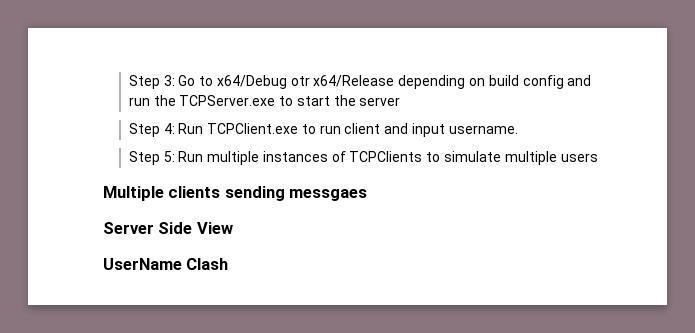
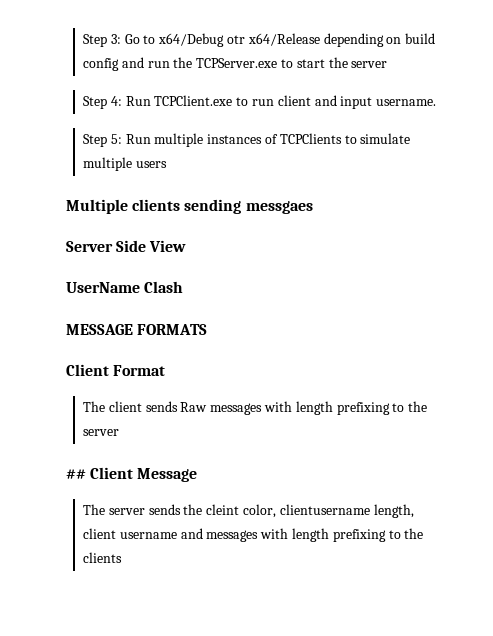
(229, 264) none -> [66,324,208,335] [66,364,166,376] [83,401,428,415] [83,429,120,436] [66,467,198,482] [83,504,414,518] [83,528,424,542] [83,552,123,563] // MESSAGE FORMATS // Client Format // The client sends Raw messages with length prefixing to the server // ## Client Message // The server sends the cleint color, clientusername length, client username and messages with length prefixing to the clients

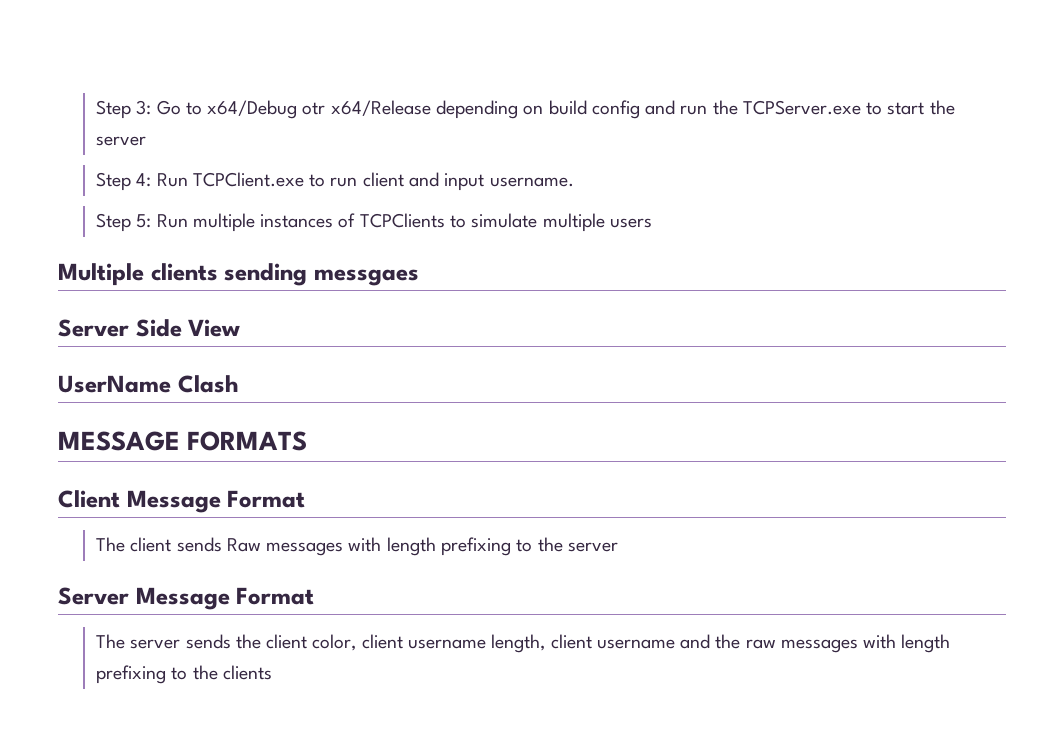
(109, 370) none -> [126,490,221,513] Message
[66,467,198,482] ## Client Message -> [58,587,315,610] Server Message Format
[206,504,370,518] cleint color, clientusername -> [266,634,487,651] client color, client username
(203, 533) none -> [715,634,776,649] the raw

